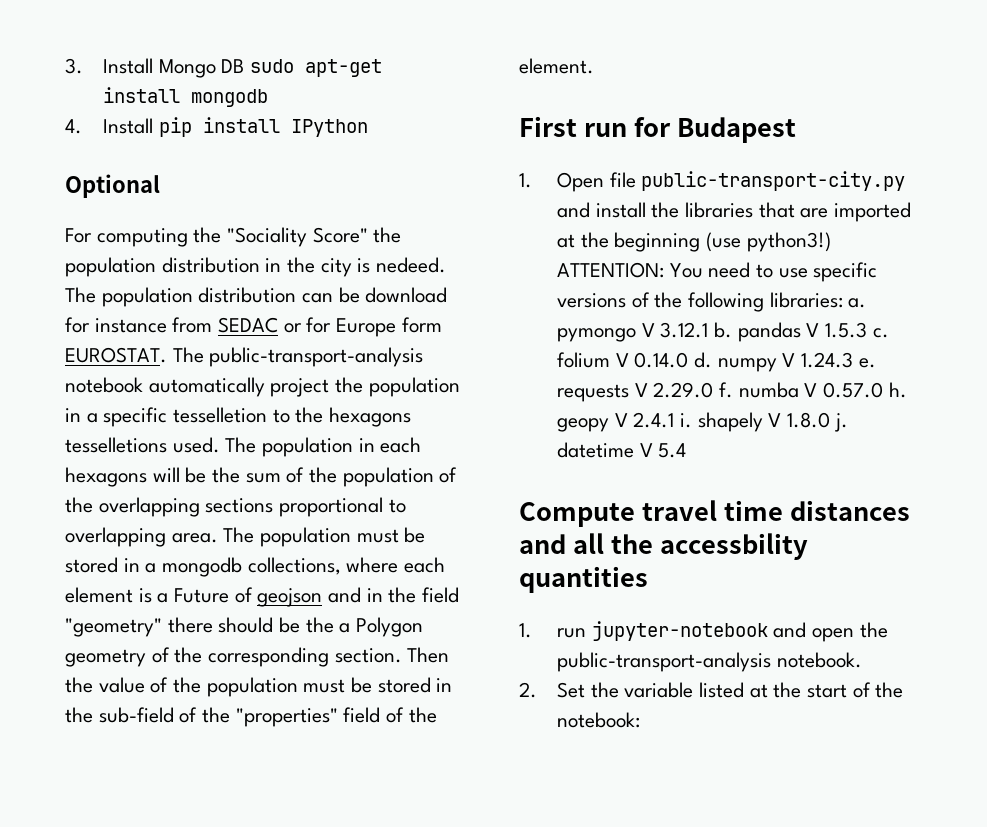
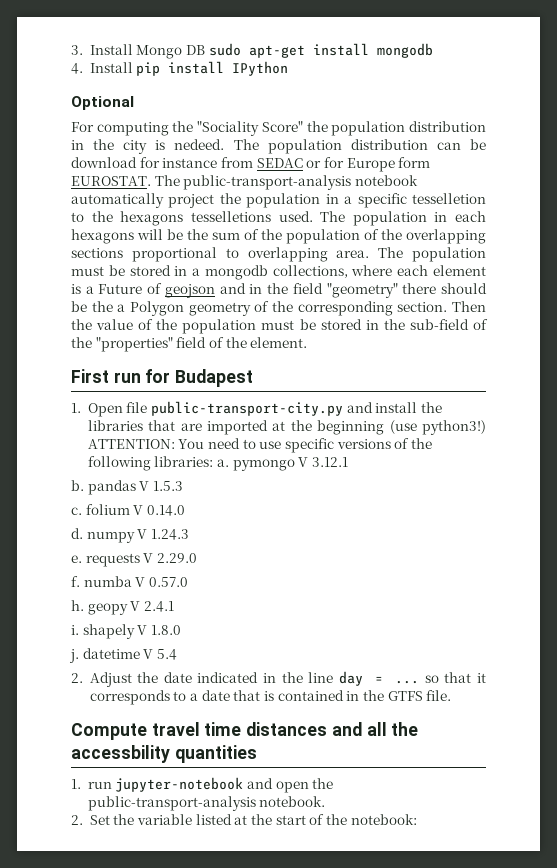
(709, 330) none -> (348, 462) //
(868, 330) none -> (183, 486) //
(689, 360) none -> (185, 510) //
(854, 360) none -> (189, 534) //
(714, 390) none -> (197, 558) //
(884, 390) none -> (188, 582) //
(675, 420) none -> (174, 606) //
(831, 420) none -> (181, 630) //
(687, 450) none -> [71,671,486,687] [89,690,452,705] // 2. Adjust the date indicated in the line day = ... so that it corresponds to a date that is contained in the GTFS file.

